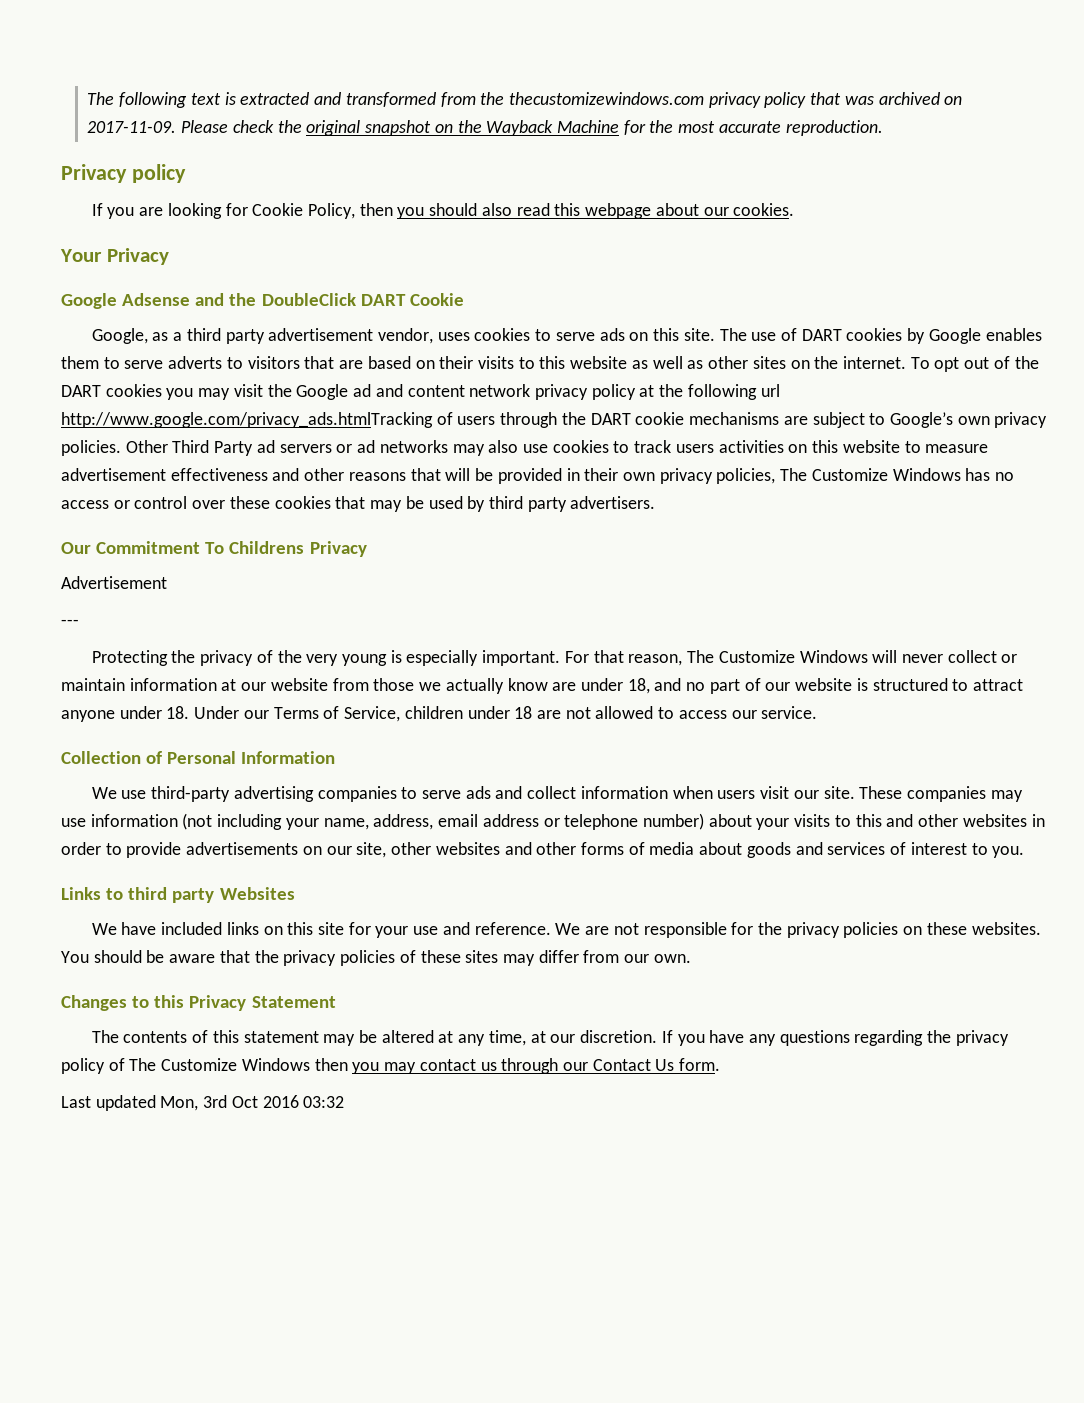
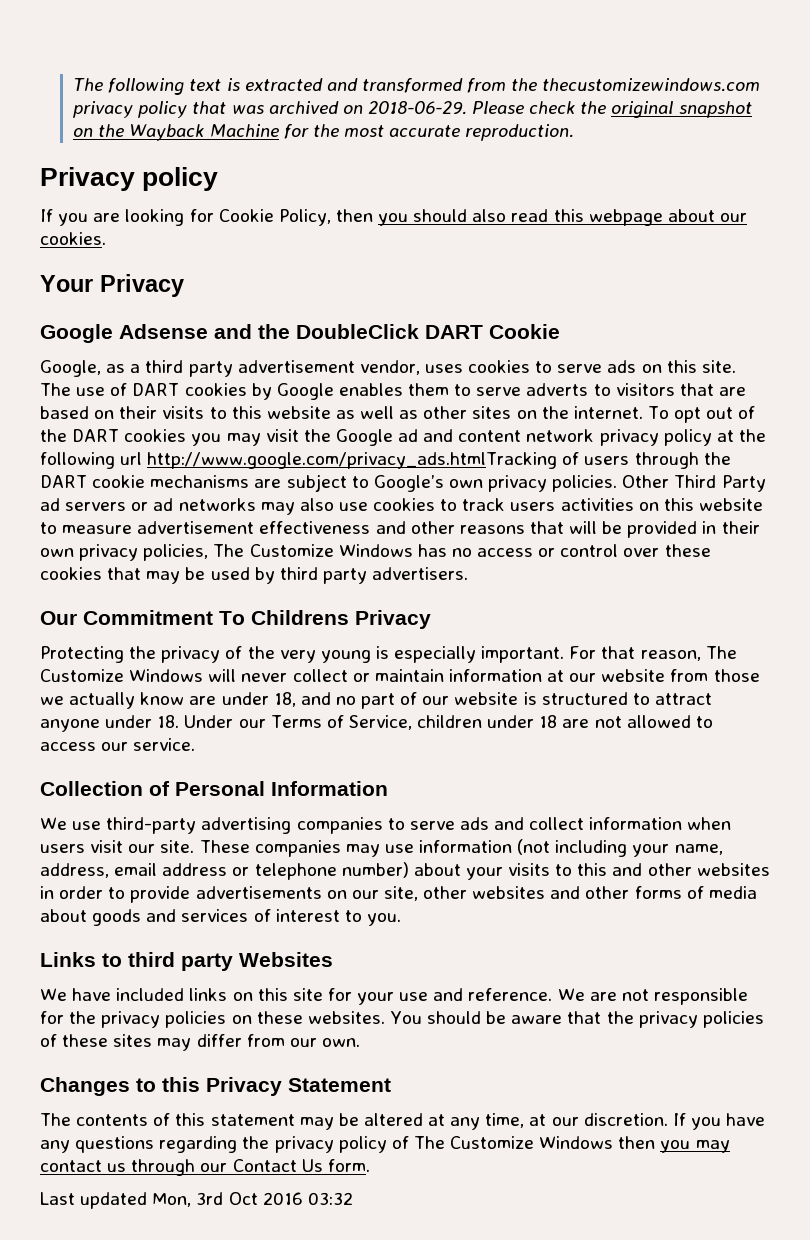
[87,121,177,133] 2017-11-09. -> [367,101,467,115] 2018-06-29.
[61,576,167,589] [61,619,79,626] // Advertisement // --- -> (431, 619) none

